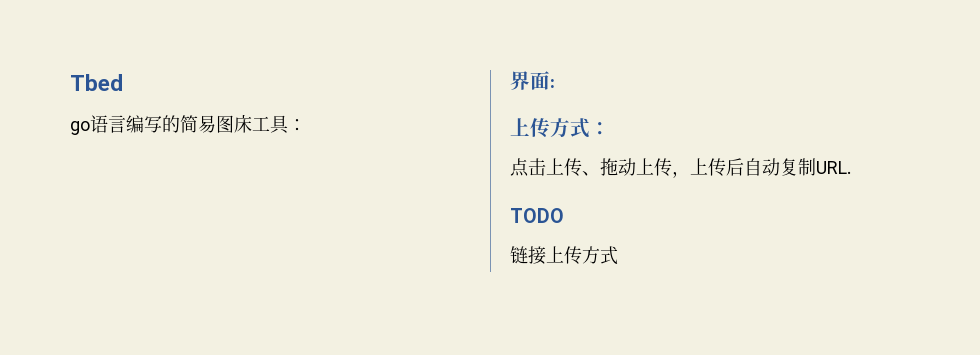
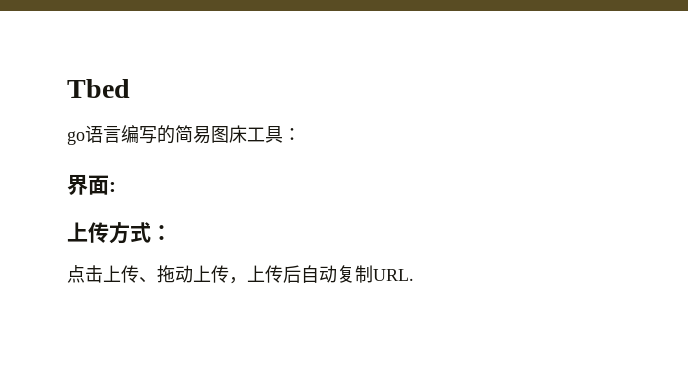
[510,208,564,223] [510,246,618,265] // TODO // 链接上传方式 -> (414, 275) none

